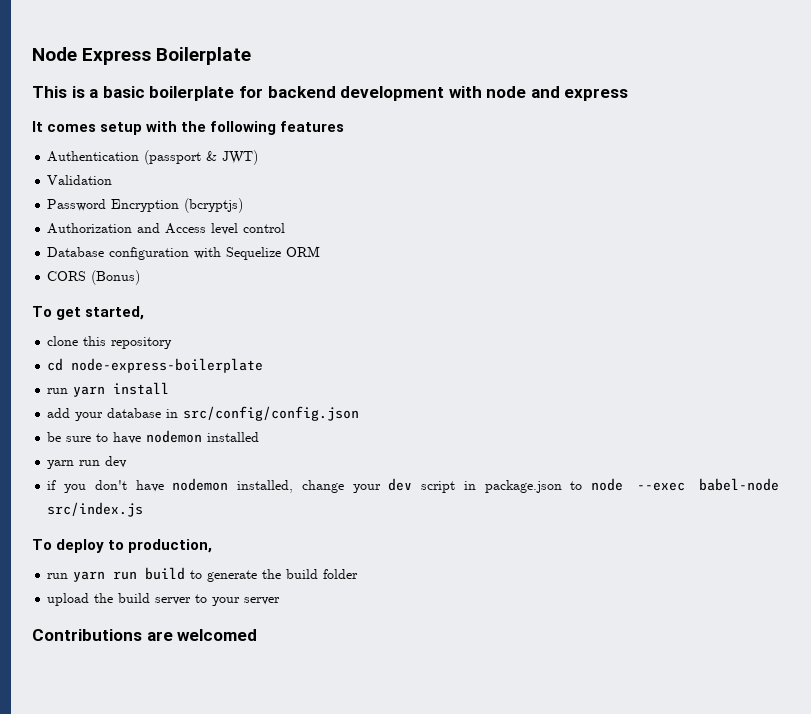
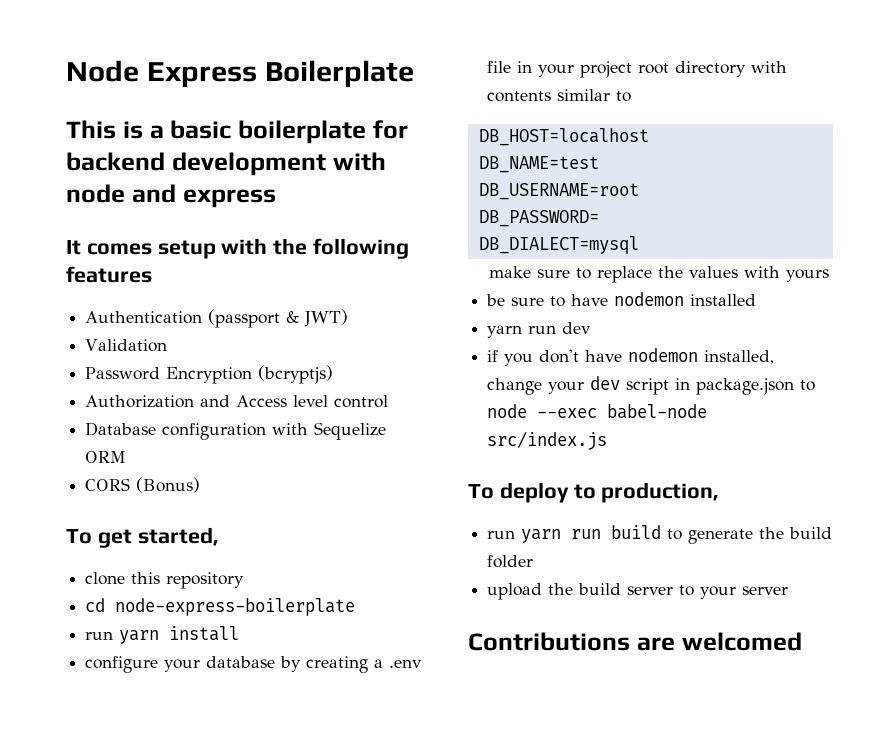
[47,408,71,418] add -> [85,656,159,673] configure
[166,406,360,421] in src/config/config.json -> [280,656,423,673] [487,61,788,78] [487,89,632,102] [478,128,649,146] [478,156,599,173] [478,183,639,200] [478,210,599,227] [478,236,639,254] [489,266,830,283] by creating a .env file in your project root directory with contents similar to // DB_HOST=localhost // DB_NAME=test // DB_USERNAME=root // DB_PASSWORD= // DB_DIALECT=mysql // make sure to replace the values with yours

